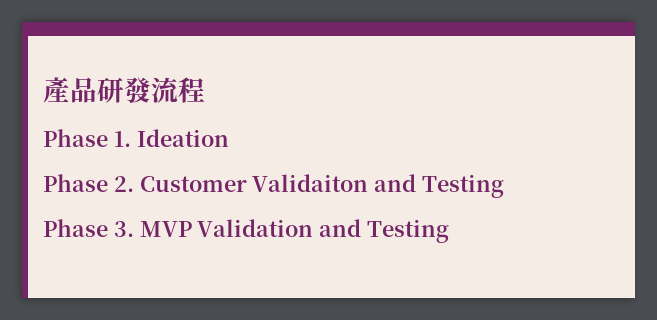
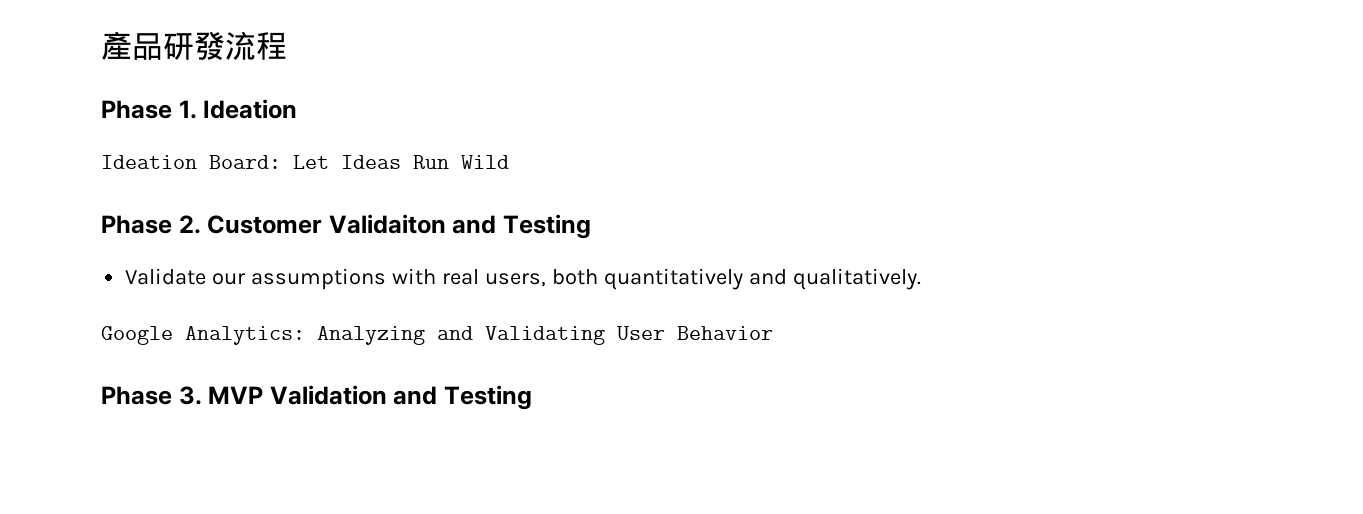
(229, 138) none -> [101,155,509,169] // Ideation Board: Let Ideas Run Wild
(505, 186) none -> [125,268,921,290] [101,326,773,345] // Validate our assumptions with real users, both quantitatively and qualitatively. // Google Analytics: Analyzing and Validating User Behavior

